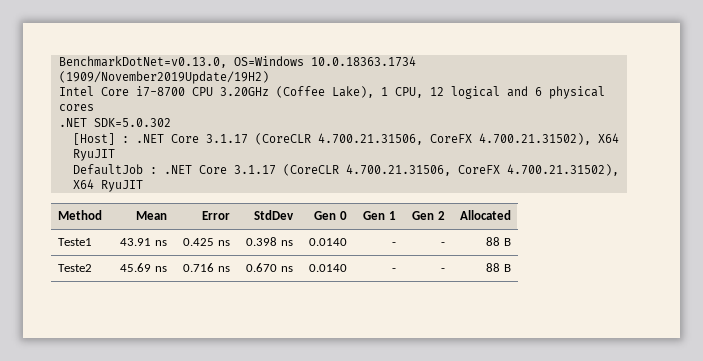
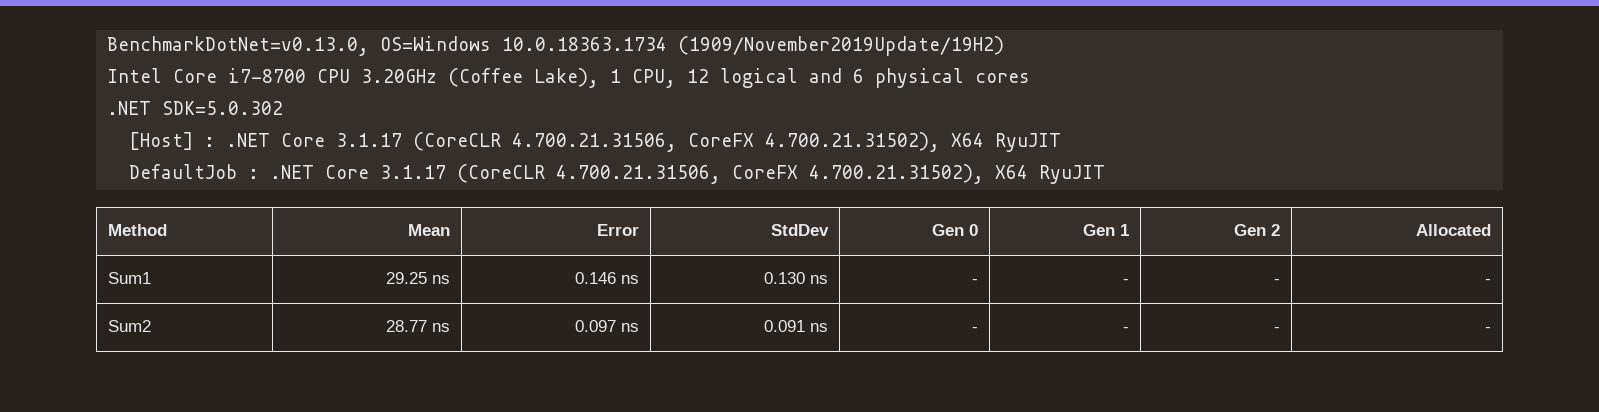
[58,238,93,246] [120,238,167,246] [183,238,230,246] [246,237,293,246] [308,238,347,246] [391,242,396,246] [440,242,445,246] [486,237,511,246] [58,264,93,272] [120,263,167,272] [183,263,230,272] [246,263,293,272] [308,264,347,272] [391,268,396,272] [440,268,445,272] [486,263,511,272] Teste1 | 43.91 ns | 0.425 ns | 0.398 ns | 0.0140 | - | - | 88 B // Teste2 | 45.69 ns | 0.716 ns | 0.670 ns | 0.0140 | - | - | 88 B -> [107,272,151,284] [386,272,451,284] [575,272,640,284] [764,272,829,284] [972,279,979,284] [1123,279,1130,284] [1274,279,1281,284] [1485,279,1492,284] [107,320,151,332] [386,320,451,332] [575,320,640,332] [764,320,829,332] [972,327,979,332] [1123,327,1130,332] [1274,327,1281,332] [1485,327,1492,332] Sum1 | 29.25 ns | 0.146 ns | 0.130 ns | - | - | - | - // Sum2 | 28.77 ns | 0.097 ns | 0.091 ns | - | - | - | -

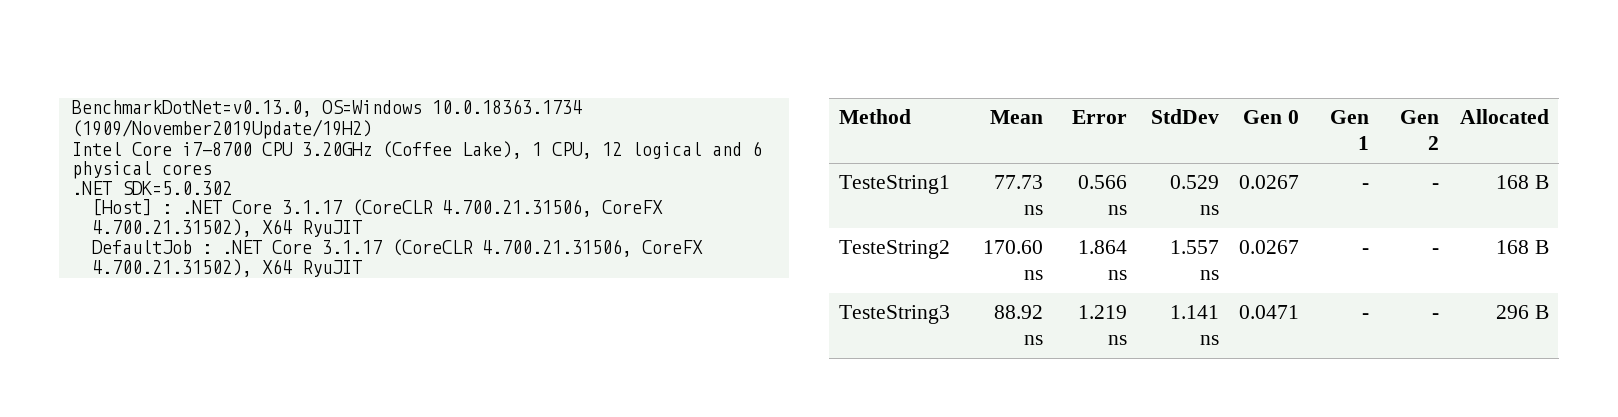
[107,272,151,284] [386,272,451,284] [575,272,640,284] [764,272,829,284] [972,279,979,284] [1123,279,1130,284] [1274,279,1281,284] [1485,279,1492,284] [107,320,151,332] [386,320,451,332] [575,320,640,332] [764,320,829,332] [972,327,979,332] [1123,327,1130,332] [1274,327,1281,332] [1485,327,1492,332] Sum1 | 29.25 ns | 0.146 ns | 0.130 ns | - | - | - | - // Sum2 | 28.77 ns | 0.097 ns | 0.091 ns | - | - | - | - -> [838,175,950,194] [994,175,1044,189] [1024,205,1044,215] [1078,175,1128,189] [1108,205,1128,215] [1170,175,1220,189] [1200,205,1220,215] [1239,175,1300,189] [1362,183,1370,189] [1432,183,1440,189] [1496,175,1550,189] [838,240,950,259] [983,240,1044,254] [1024,270,1044,280] [1078,240,1128,254] [1108,270,1128,280] [1170,240,1220,254] [1200,270,1220,280] [1239,240,1300,254] [1362,248,1370,254] [1432,248,1440,254] [1496,240,1550,254] [838,305,950,324] [994,305,1044,319] [1024,335,1044,345] [1078,305,1128,319] [1108,335,1128,345] [1170,305,1220,319] [1200,335,1220,345] [1239,305,1300,319] [1362,313,1370,319] [1432,313,1440,319] [1496,305,1550,319] TesteString1 | 77.73 ns | 0.566 ns | 0.529 ns | 0.0267 | - | - | 168 B // TesteString2 | 170.60 ns | 1.864 ns | 1.557 ns | 0.0267 | - | - | 168 B // TesteString3 | 88.92 ns | 1.219 ns | 1.141 ns | 0.0471 | - | - | 296 B

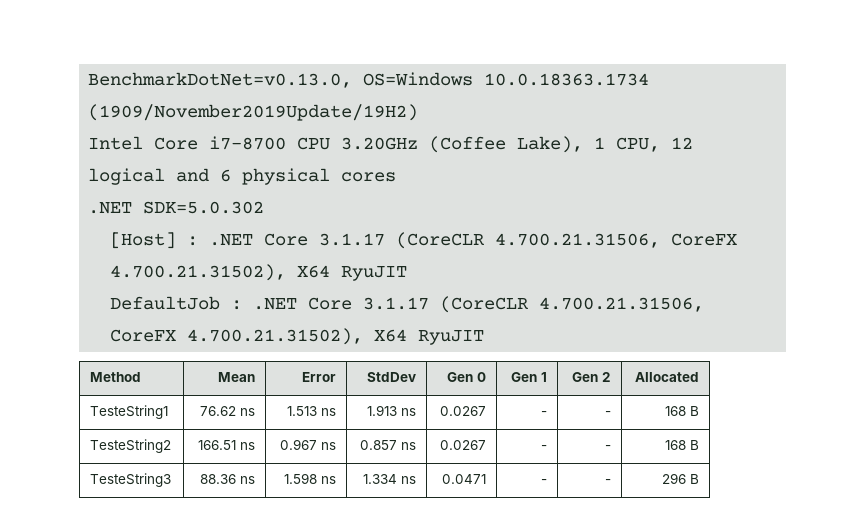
[994,175,1044,189] [1024,205,1044,215] [1078,175,1128,189] [1108,205,1128,215] [1170,175,1220,189] 77.73 ns | 0.566 ns | 0.529 -> [199,406,255,416] [286,406,336,416] [366,405,397,416] 76.62 ns | 1.513 ns | 1.913
[983,240,1044,254] [1024,270,1044,280] [1078,240,1128,254] [1108,270,1128,280] [1170,240,1220,254] 170.60 ns | 1.864 ns | 1.557 -> [197,440,255,450] [279,439,336,450] [359,440,397,450] 166.51 ns | 0.967 ns | 0.857
[994,305,1044,319] [1024,335,1044,345] [1078,305,1128,319] [1108,335,1128,345] [1170,305,1220,319] 88.92 ns | 1.219 ns | 1.141 -> [199,474,255,484] [283,473,336,484] [362,474,397,484] 88.36 ns | 1.598 ns | 1.334

